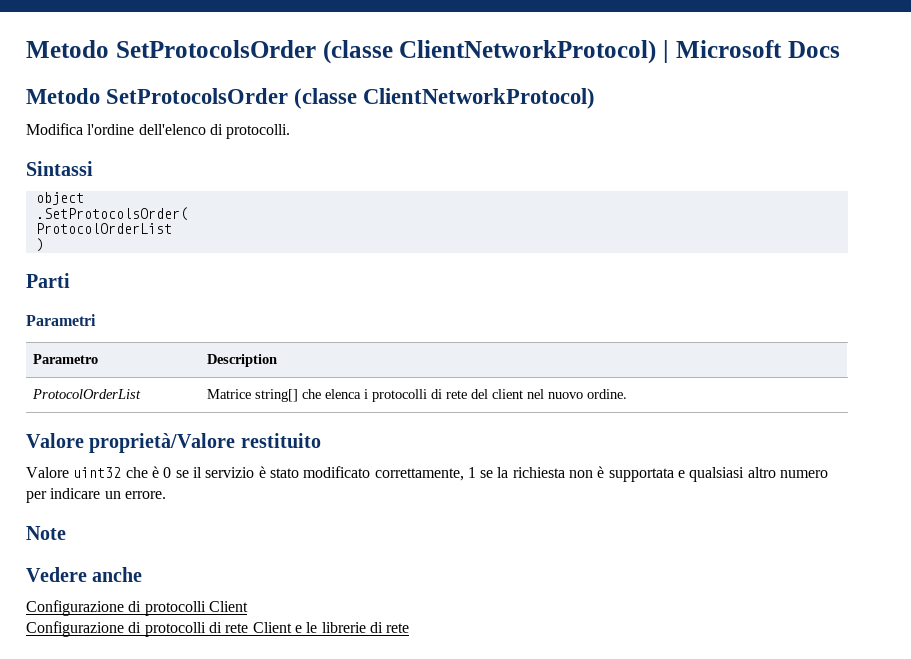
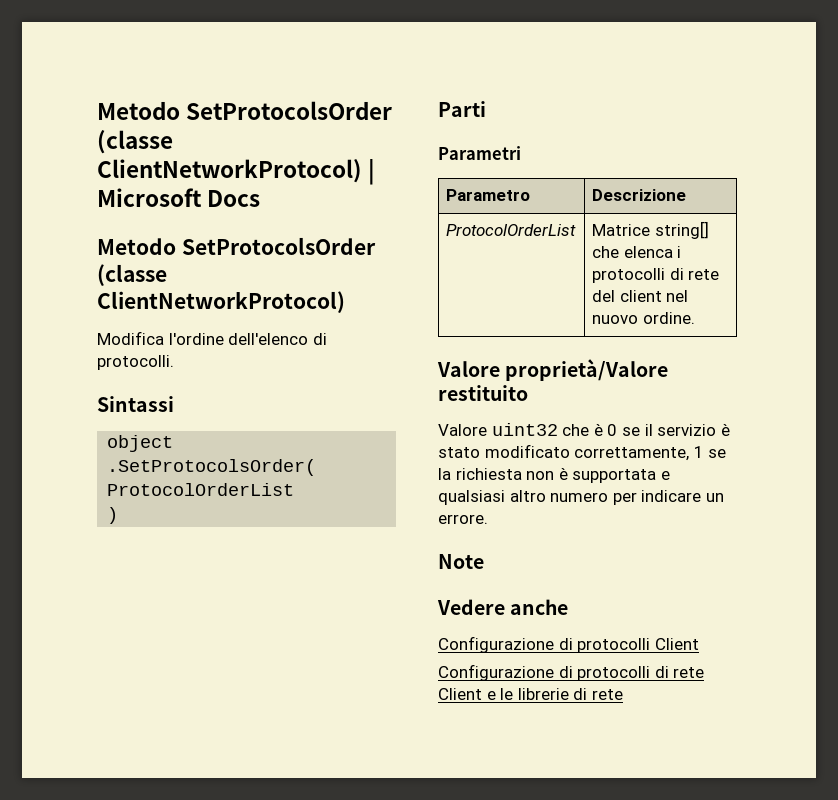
[206,354,277,367] Description -> [592,189,687,201] Descrizione

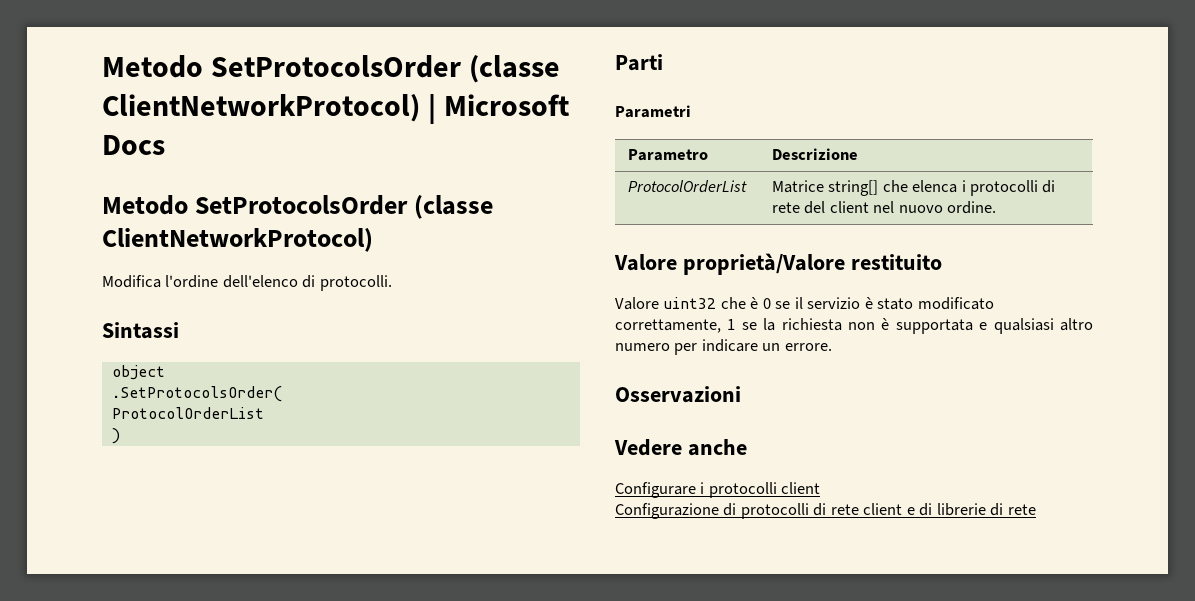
[438,554,484,569] Note -> [615,386,741,403] Osservazioni
[438,636,699,653] Configurazione di protocolli Client -> [615,482,821,498] Configurare i protocolli client
[438,688,514,700] Client e le -> [863,503,933,516] client e di

